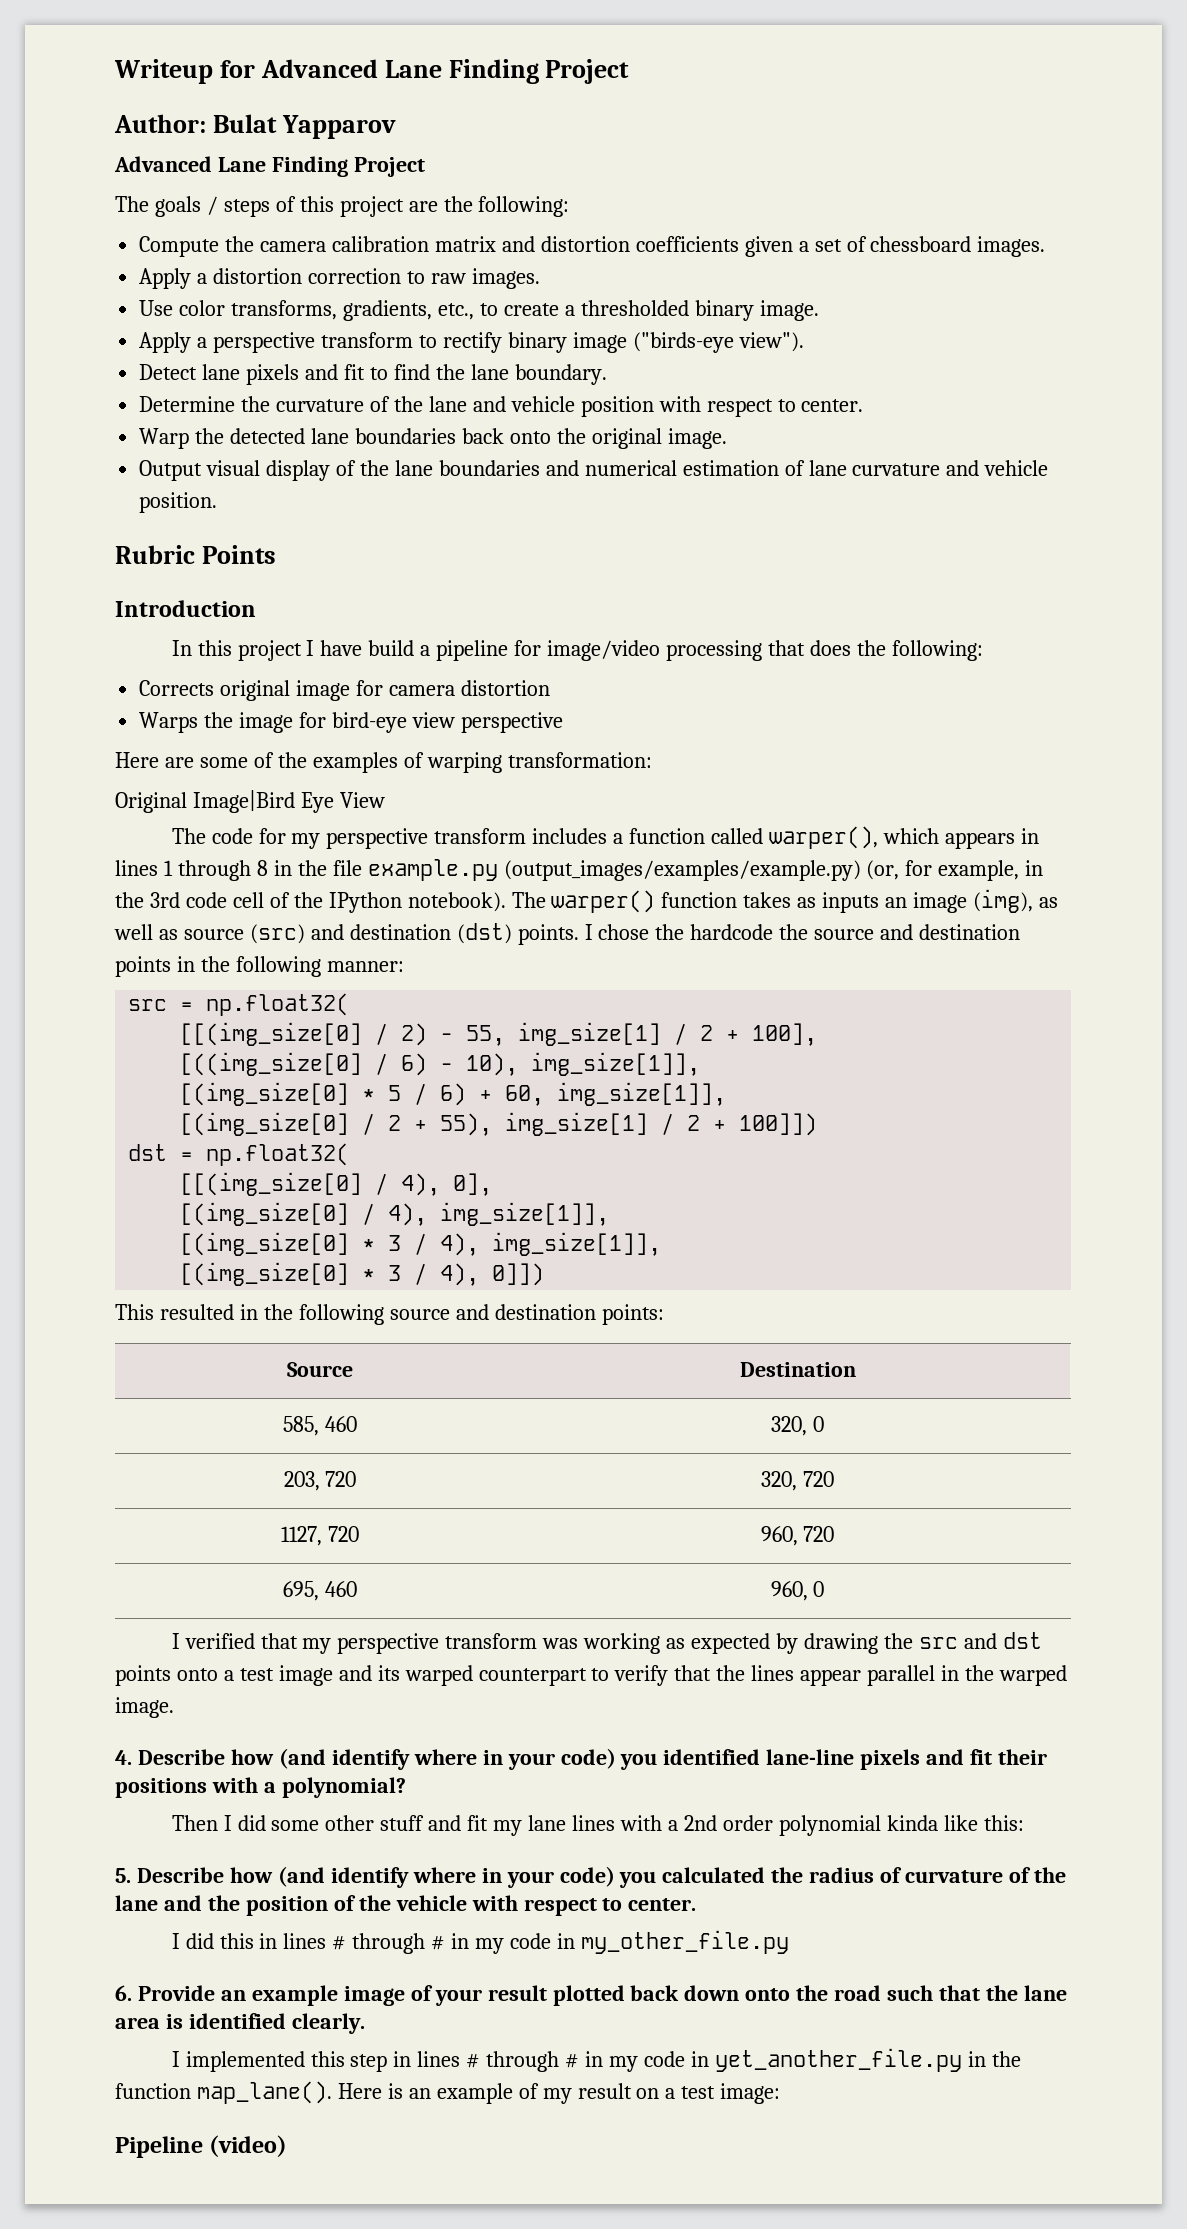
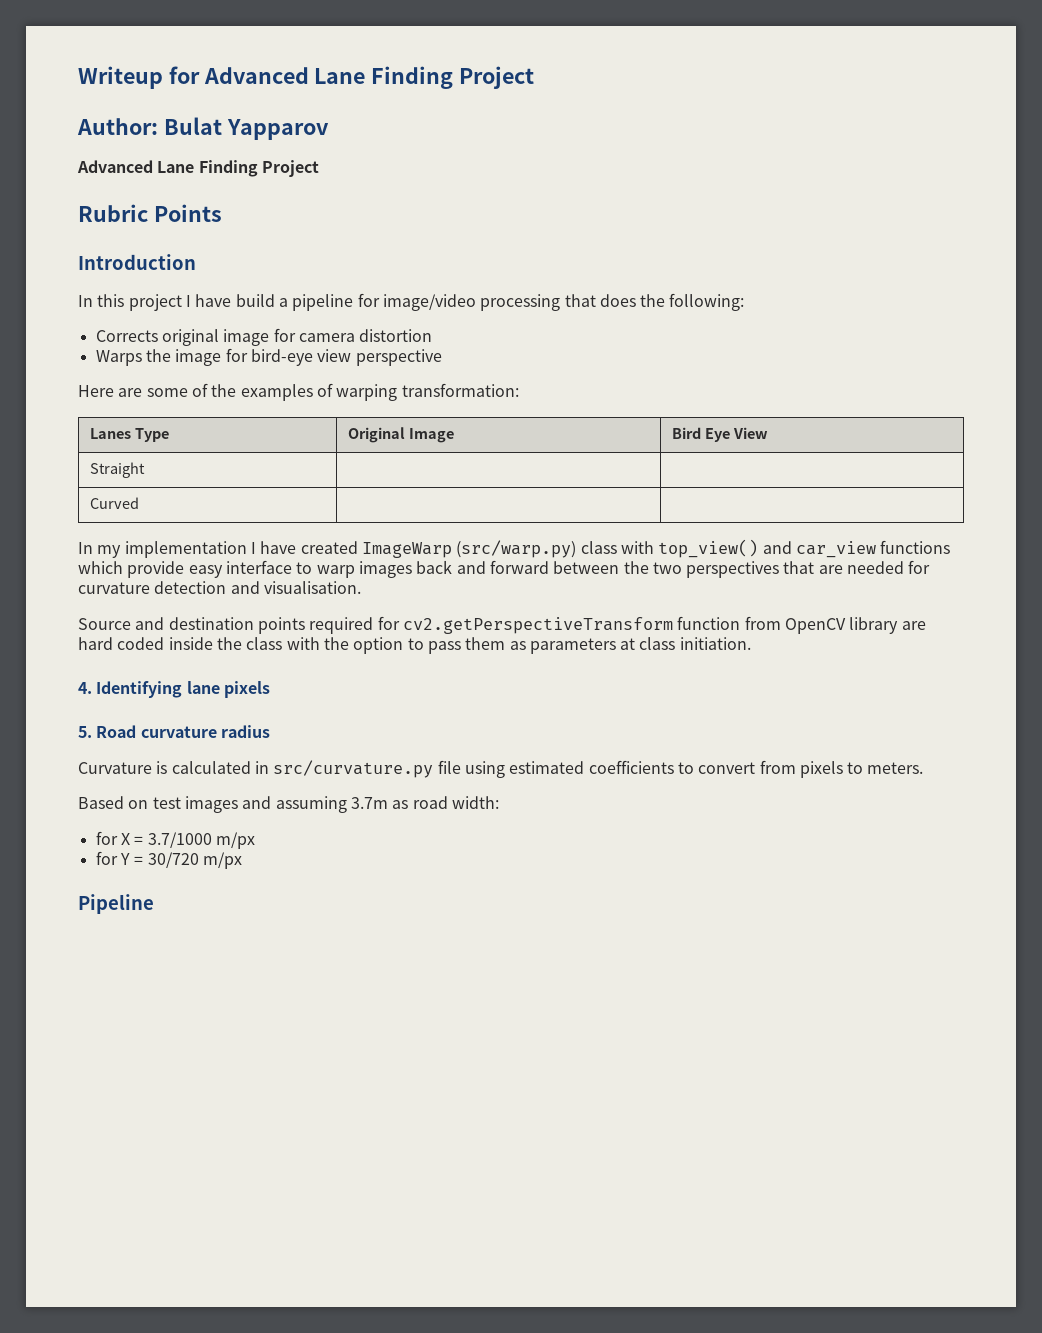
[115,196,570,217] [139,236,1046,257] [139,268,540,289] [139,300,819,321] [139,332,804,353] [139,364,607,385] [139,396,864,417] [139,428,727,449] [139,460,1049,481] [139,492,218,513] // The goals / steps of this project are the following: // Compute the camera calibration matrix and distortion coefficients given a set of chessboard images. // Apply a distortion correction to raw images. // Use color transforms, gradients, etc., to create a thresholded binary image. // Apply a perspective transform to rectify binary image ("birds-eye view"). // Detect lane pixels and fit to find the lane boundary. // Determine the curvature of the lane and vehicle position with respect to center. // Warp the detected lane boundaries back onto the original image. // Output visual display of the lane boundaries and numerical estimation of lane curvature and vehicle position. -> (319, 168) none
[115,790,385,813] [171,826,1039,849] [115,859,1044,881] [115,889,1058,913] [114,923,1021,945] [115,956,404,977] [128,993,350,1016] [180,1022,818,1046] [180,1052,701,1076] [180,1082,727,1106] [180,1112,818,1136] [128,1143,350,1166] [180,1172,493,1196] [180,1202,610,1226] [180,1232,662,1256] [180,1262,545,1286] [115,1304,664,1325] [287,1362,353,1377] [739,1362,856,1377] [283,1416,357,1436] [771,1416,824,1436] [283,1471,357,1491] [761,1471,834,1491] [281,1526,359,1546] [760,1526,835,1546] [283,1581,357,1601] [770,1581,825,1601] [171,1632,1042,1654] [115,1665,1067,1686] [115,1697,174,1718] [115,1748,1048,1770] [115,1777,406,1798] [171,1815,1024,1836] [115,1866,1067,1888] [115,1895,697,1916] [171,1930,789,1954] [115,1985,1067,2006] [115,2013,365,2034] [171,2048,1021,2072] [115,2081,781,2104] // Original Image|Bird Eye View // The code for my perspective transform includes a function called warper(), which appears in lines 1 through 8 in the file example.py (output_images/examples/example.py) (or, for example, in the 3rd code cell of the IPython notebook). The warper() function takes as inputs an image (img), as well as source (src) and destination (dst) points. I chose the hardcode the source and destination points in the following manner: // src = np.float32( // [[(img_size[0] / 2) - 55, img_size[1] / 2 + 100], // [((img_size[0] / 6) - 10), img_size[1]], // [(img_size[0] * 5 / 6) + 60, img_size[1]], // [(img_size[0] / 2 + 55), img_size[1] / 2 + 100]]) // dst = np.float32( // [[(img_size[0] / 4), 0], // [(img_size[0] / 4), img_size[1]], // [(img_size[0] * 3 / 4), img_size[1]], // [(img_size[0] * 3 / 4), 0]]) // This resulted in the following source and destination points: // Source | Destination // 585, 460 | 320, 0 // 203, 720 | 320, 720 // 1127, 720 | 960, 720 // 695, 460 | 960, 0 // I verified that my perspective transform was working as expected by drawing the src and dst points onto a test image and its warped counterpart to verify that the lines appear parallel in the warped image. // 4. Describe how (and identify where in your code) you identified lane-line pixels and fit their positions with a polynomial? // Then I did some other stuff and fit my lane lines with a 2nd order polynomial kinda like this: // 5. Describe how (and identify where in your code) you calculated the radius of curvature of the lane and the position of the vehicle with respect to center. // I did this in lines # through # in my code in my_other_file.py // 6. Provide an example image of your result plotted back down onto the road such that the lane area is identified clearly. // I implemented this step in lines # through # in my code in yet_another_file.py in the function map_lane(). Here is an example of my result on a test image: -> [90,428,170,442] [348,427,455,443] [672,427,769,442] [90,462,146,478] [90,497,140,509] [78,539,951,558] [78,560,931,578] [78,581,361,594] [78,616,926,634] [78,637,751,654] [78,681,270,698] [78,725,270,738] [78,760,924,778] [78,796,499,813] [95,831,255,849] [95,851,242,869] // Lanes Type | Original Image | Bird Eye View // Straight | | // Curved | | // In my implementation I have created ImageWarp (src/warp.py) class with top_view() and car_view functions which provide easy interface to warp images back and forward between the two perspectives that are needed for curvature detection and visualisation. // Source and destination points required for cv2.getPerspectiveTransform function from OpenCV library are hard coded inside the class with the option to pass them as parameters at class initiation. // 4. Identifying lane pixels // 5. Road curvature radius // Curvature is calculated in src/curvature.py file using estimated coefficients to convert from pixels to meters. // Based on test images and assuming 3.7m as road width: // for X = 3.7/1000 m/px // for Y = 30/720 m/px
[209,2135,288,2157] (video) -> (154, 904) none

